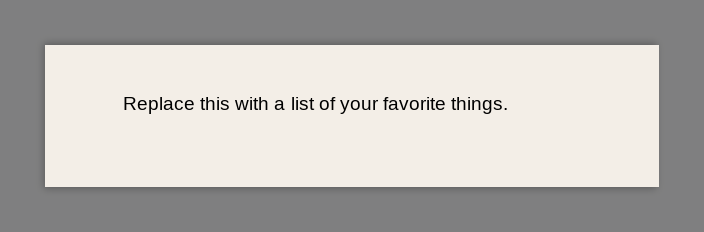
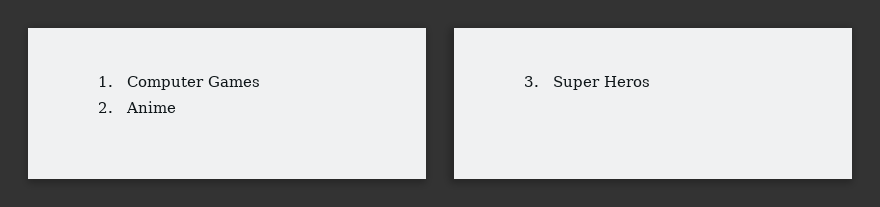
[123,97,509,114] Replace this with a list of your favorite things. -> [98,76,260,90] [98,101,176,113] [524,76,650,90] 1. Computer Games // 2. Anime // 3. Super Heros

